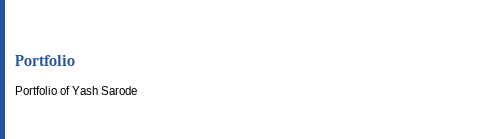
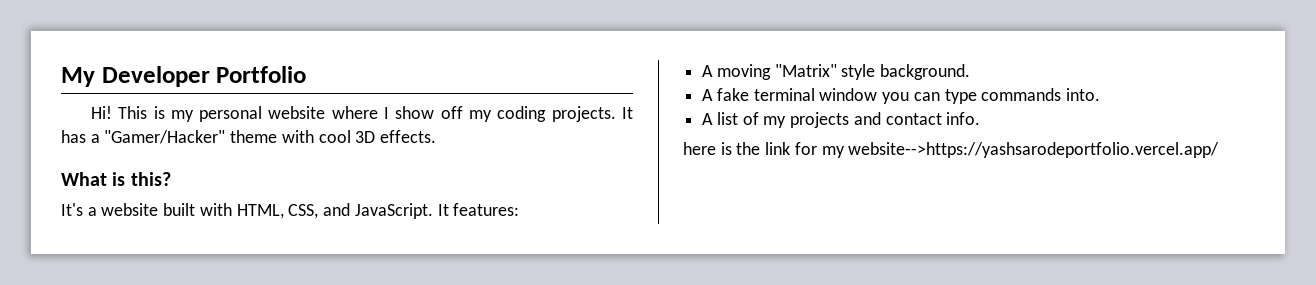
(15, 60) none -> [61,66,210,87] My Developer
[15,86,138,95] Portfolio of Yash Sarode -> [90,106,633,122] [61,130,437,144] [61,172,171,186] [61,203,520,219] [702,64,971,80] [702,88,1101,104] [702,112,981,128] [683,142,1220,158] Hi! This is my personal website where I show off my coding projects. It has a "Gamer/Hacker" theme with cool 3D effects. // What is this? // It's a website built with HTML, CSS, and JavaScript. It features: // A moving "Matrix" style background. // A fake terminal window you can type commands into. // A list of my projects and contact info. // here is the link for my website-->https://yashsarodeportfolio.vercel.app/

